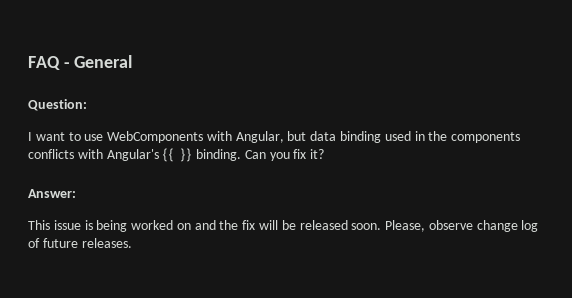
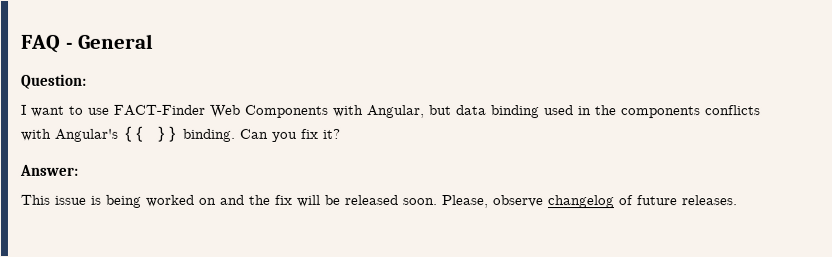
[107,131,204,143] WebComponents -> [114,104,329,118] FACT-Finder Web Components
[476,220,539,232] change log -> [547,195,614,209] changelog

